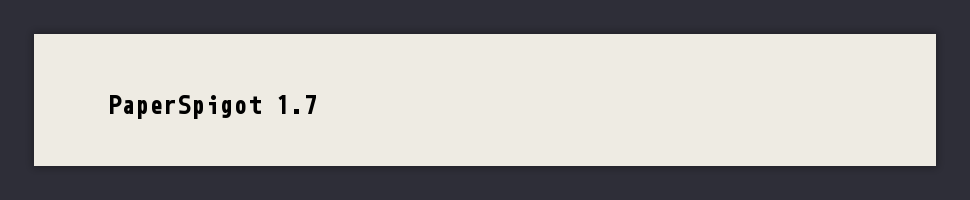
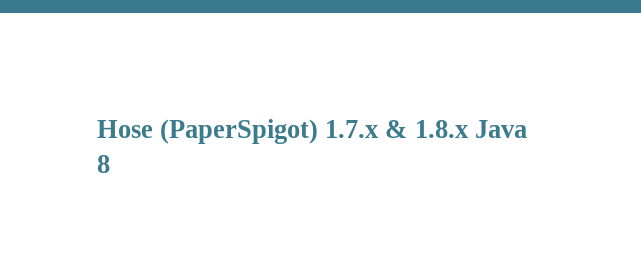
[107,95,317,119] PaperSpigot 1.7 -> [97,119,527,144] [97,155,110,173] Hose (PaperSpigot) 1.7.x & 1.8.x Java 8

